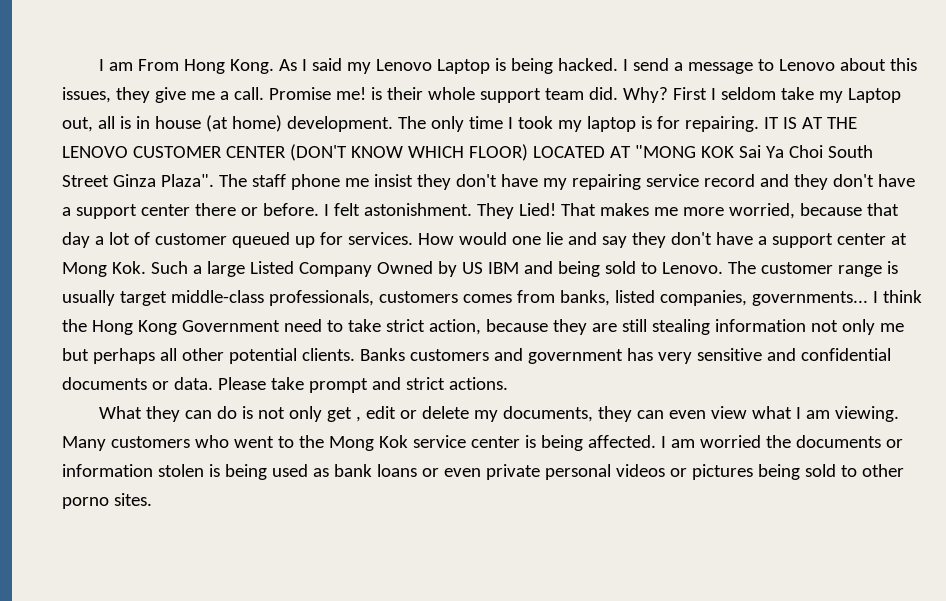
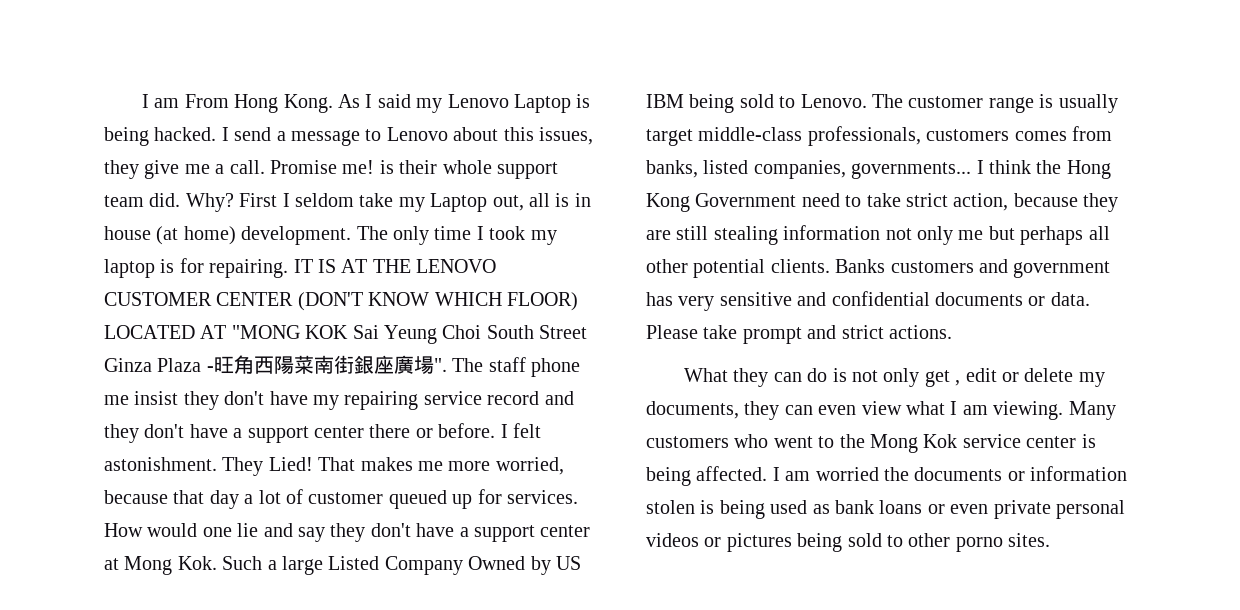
[765,146,784,158] Ya -> [384,325,437,344] Yeung
[160,174,214,187] Plaza". -> [157,355,447,374] Plaza -旺角西陽菜南街銀座廣場".
[523,261,553,274] and -> (684, 101) none

